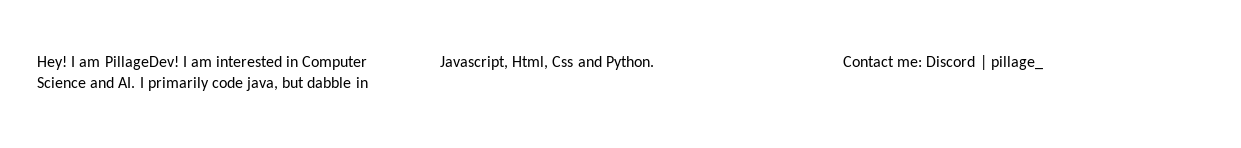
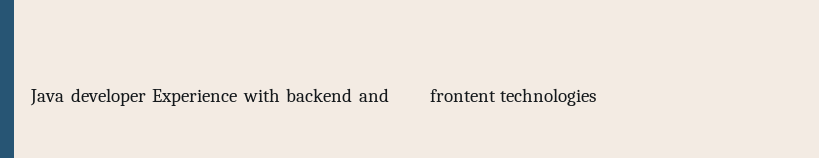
[37,56,368,70] [37,77,368,91] [440,56,654,70] [843,55,1043,70] Hey! I am PillageDev! I am interested in Computer Science and AI. I primarily code java, but dabble in Javascript, Html, Css and Python. // Contact me: Discord | pillage_ -> [30,88,597,106] Java developer Experience with backend and frontent technologies

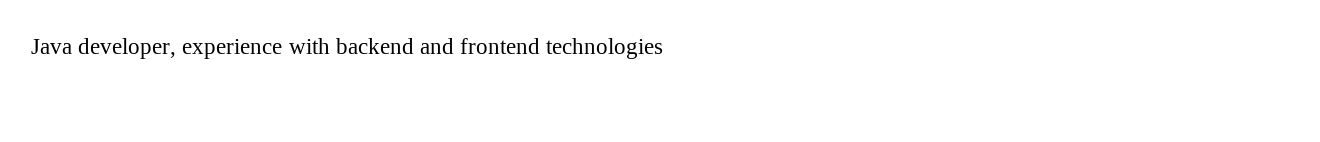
[70,88,238,106] developer Experience -> [78,38,283,59] developer, experience
[430,89,496,102] frontent -> [460,38,541,54] frontend

